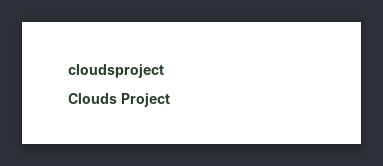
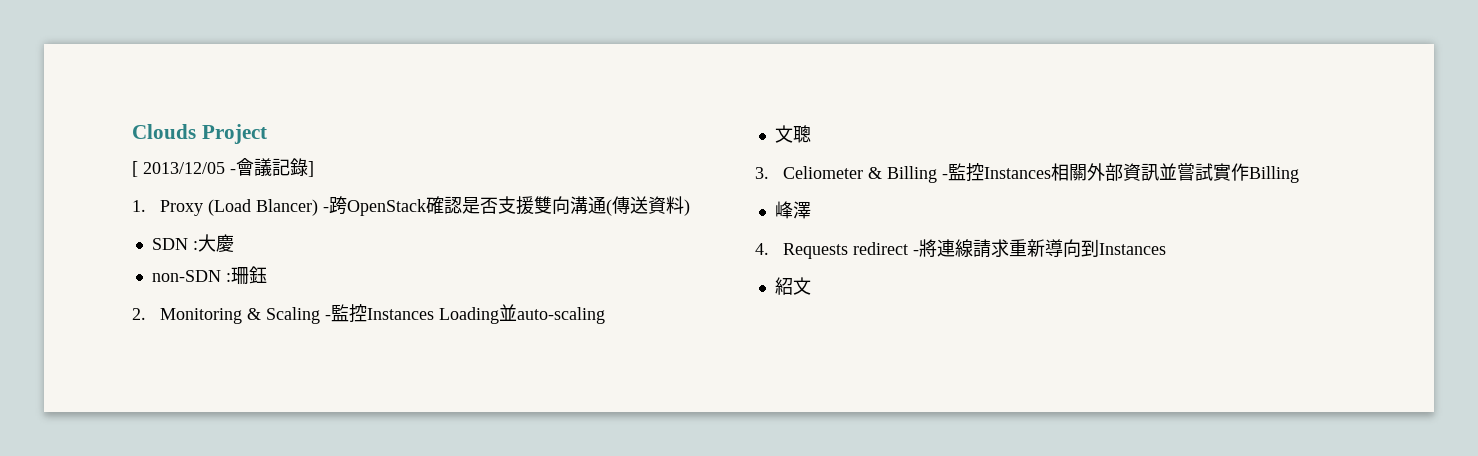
[68,63,164,78] cloudsproject // -> (132, 131) none
(170, 99) none -> [132,158,314,177] [132,196,690,216] [151,234,234,252] [151,266,267,285] [132,304,605,324] [774,125,811,143] [755,163,1299,183] [774,201,811,219] [755,239,1166,259] [774,277,811,295] // [ 2013/12/05 -會議記錄] // 1. Proxy (Load Blancer) -跨OpenStack確認是否支援雙向溝通(傳送資料) // SDN :大慶 // non-SDN :珊鈺 // 2. Monitoring & Scaling -監控Instances Loading並auto-scaling // 文聰 // 3. Celiometer & Billing -監控Instances相關外部資訊並嘗試實作Billing // 峰澤 // 4. Requests redirect -將連線請求重新導向到Instances // 紹文

